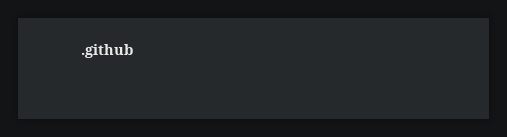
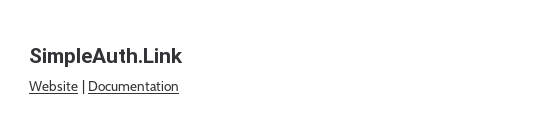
[81,44,133,58] .github -> [29,48,183,67] [29,80,180,94] SimpleAuth.Link // Website | Documentation

